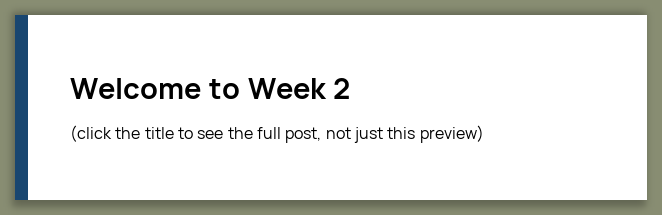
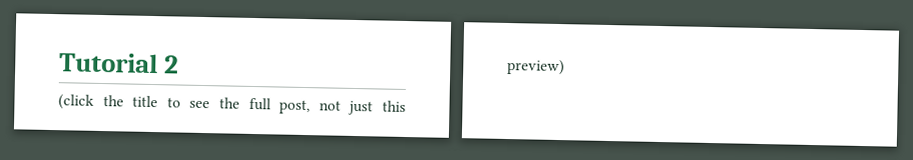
[70,78,327,99] Welcome to Week -> [59,52,158,74] Tutorial

